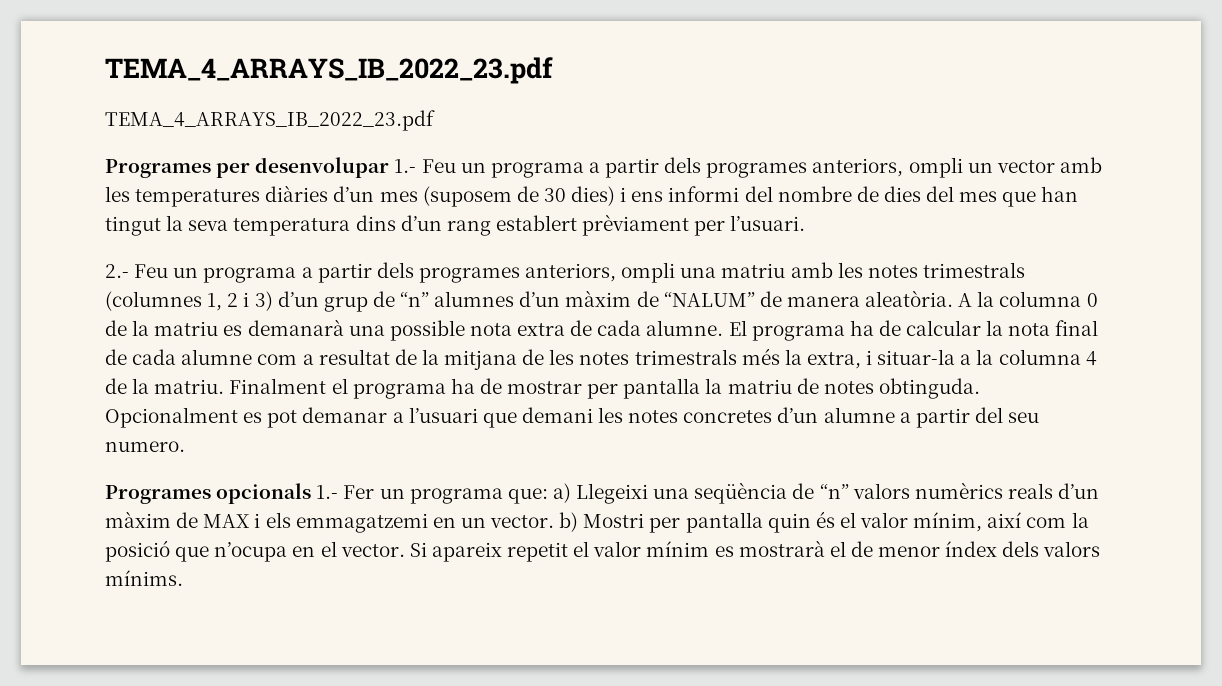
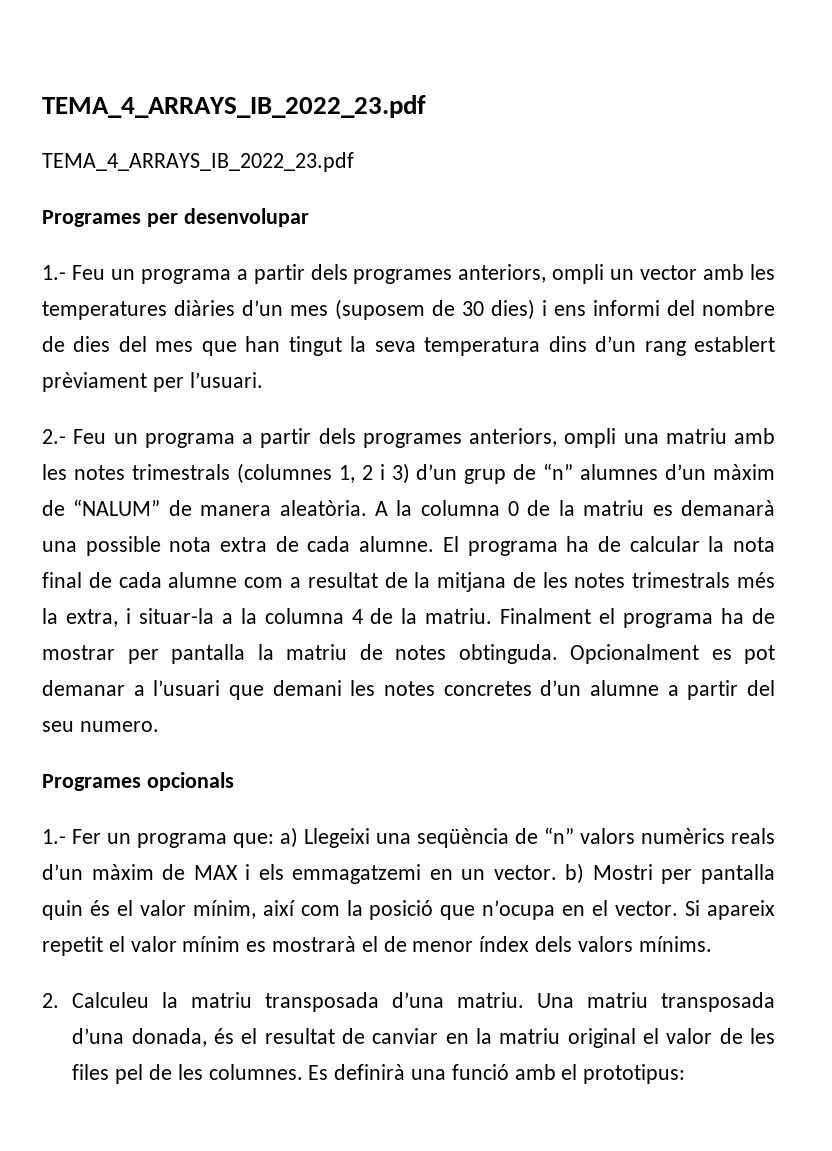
(390, 167) none -> (309, 217) //
(312, 493) none -> (234, 781) //
(183, 578) none -> [42,992,775,1012] [72,1028,775,1048] [72,1064,686,1084] // 2. Calculeu la matriu transposada d’una matriu. Una matriu transposada d’una donada, és el resultat de canviar en la matriu original el valor de les files pel de les columnes. Es definirà una funció amb el prototipus:

